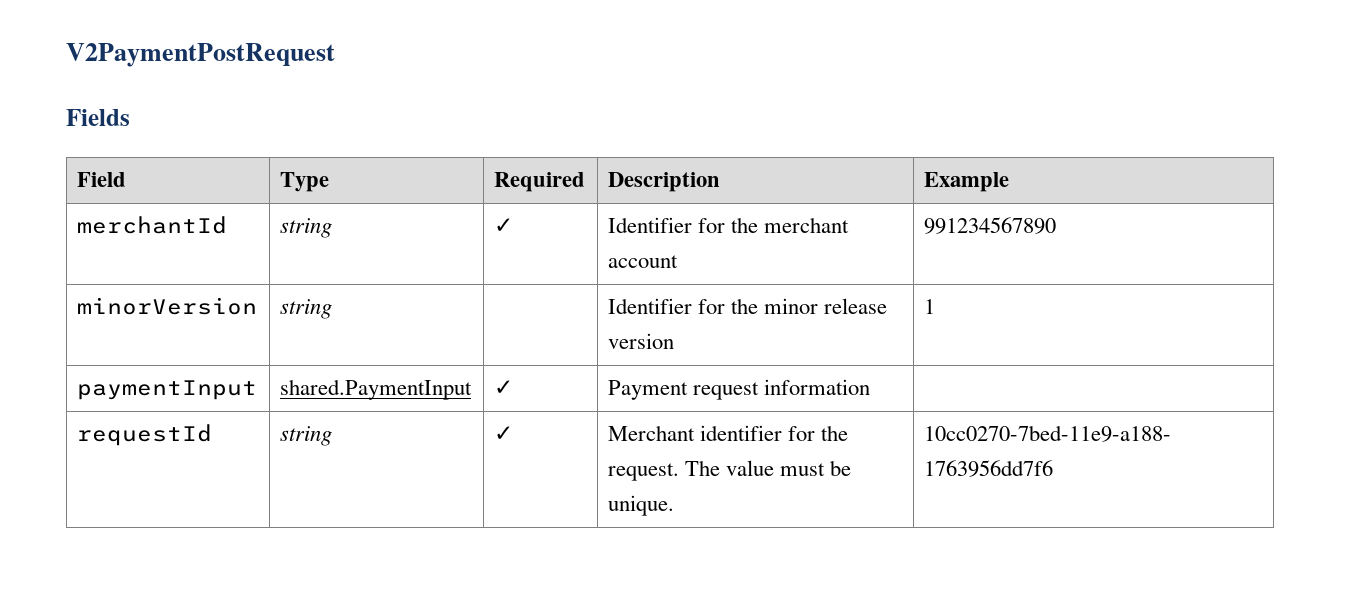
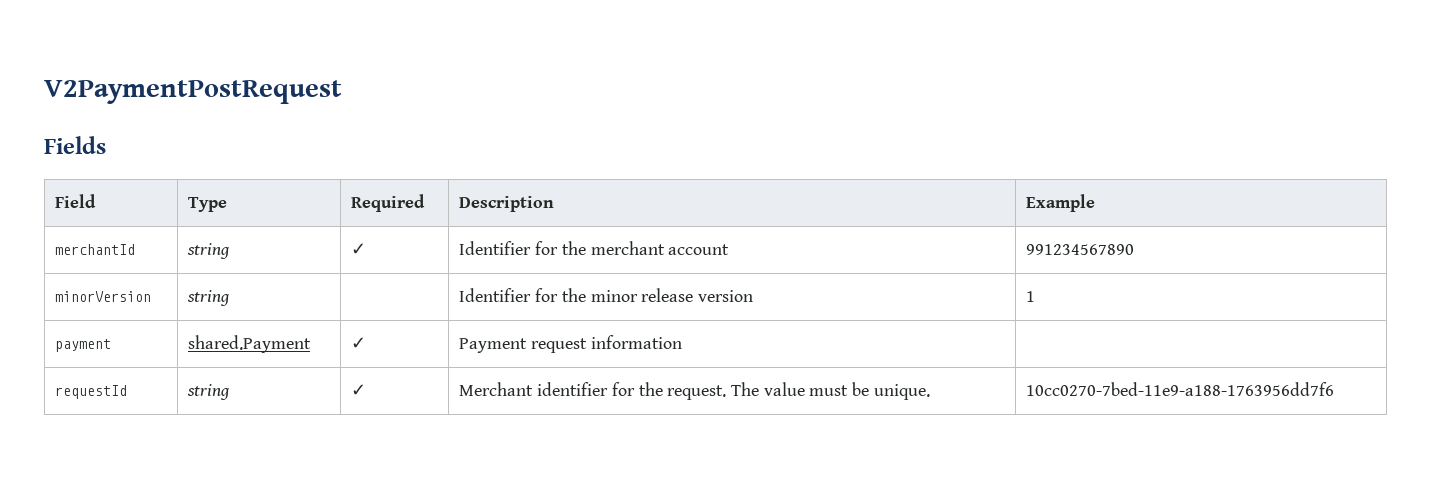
[77,380,258,400] [280,379,473,400] paymentInput | shared.PaymentInput -> [55,339,112,352] [188,335,312,353] payment | shared.Payment

